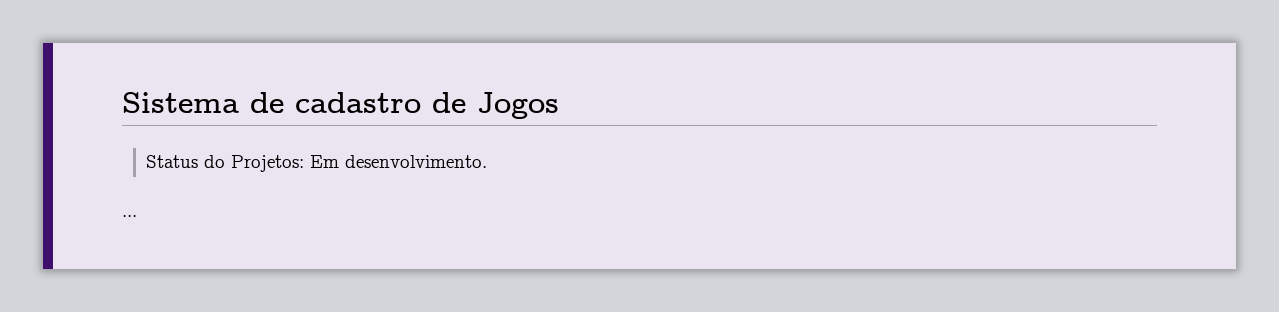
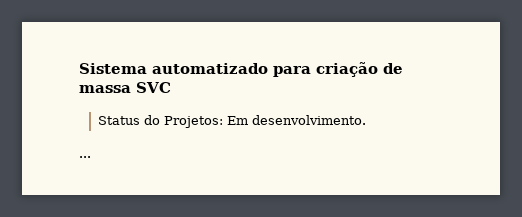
[250,92,559,119] de cadastro de Jogos -> [152,62,403,77] [79,82,171,93] automatizado para criação de massa SVC

